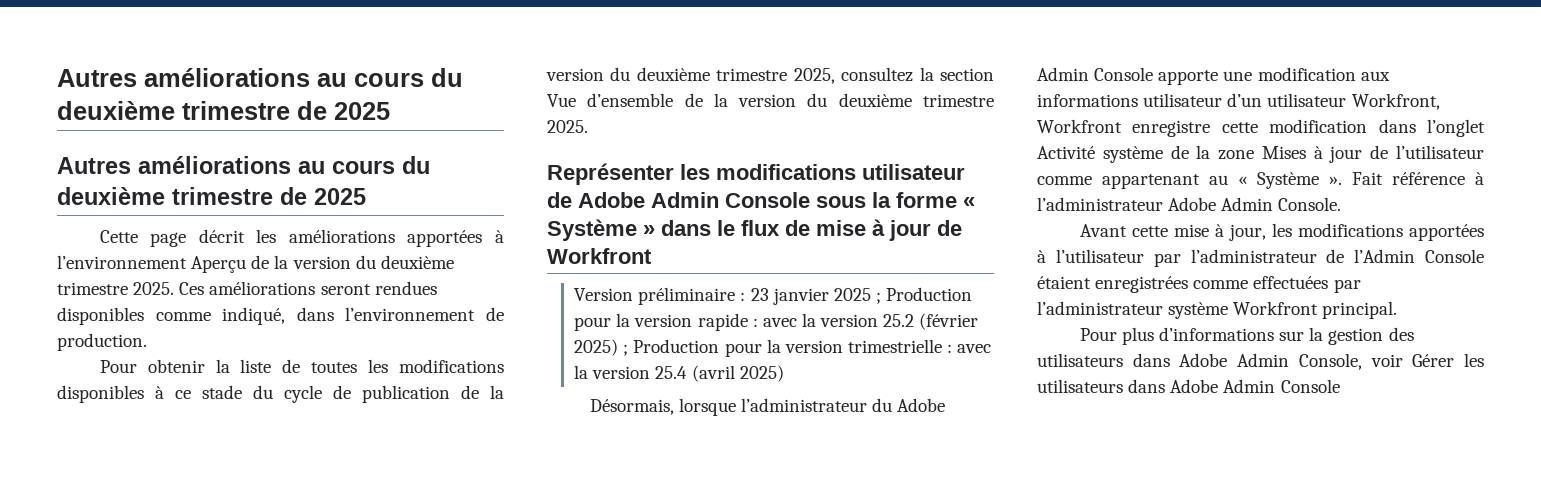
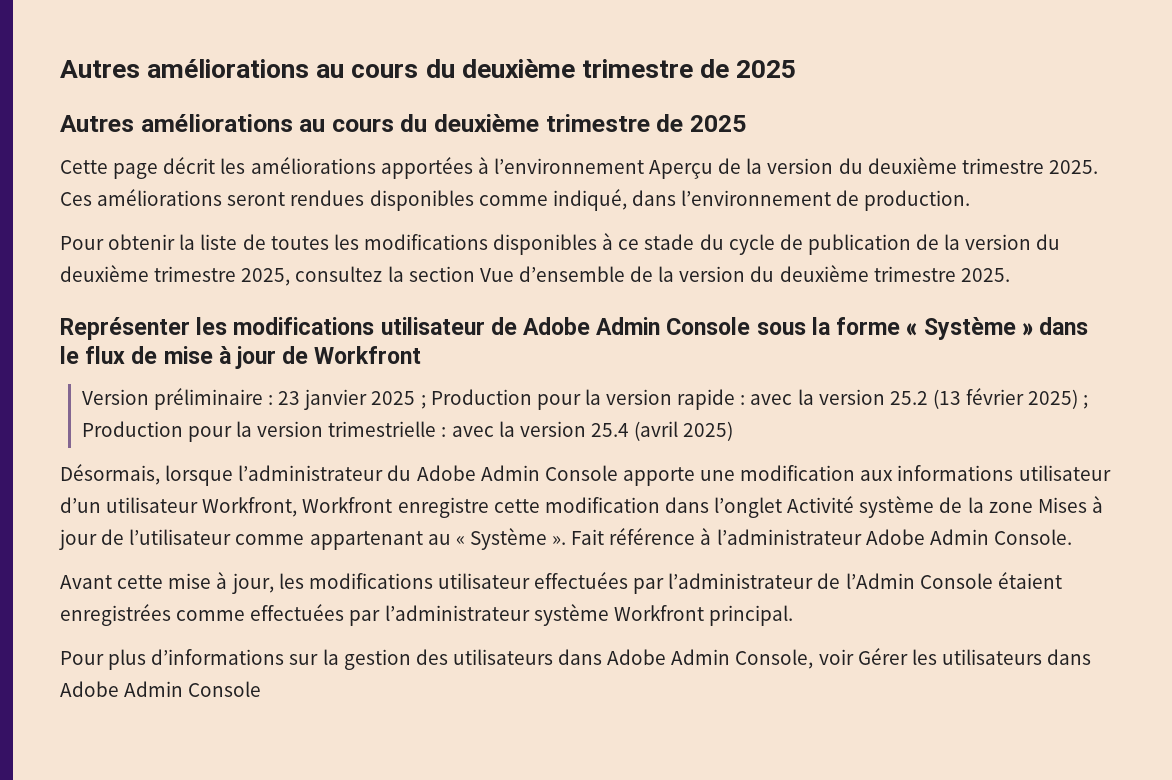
[919,313,979,330] (février -> [932,388,1025,409] (13 février
[1409,224,1484,241] [1037,249,1144,263] apportées à l’utilisateur -> [437,572,629,589] utilisateur effectuées

